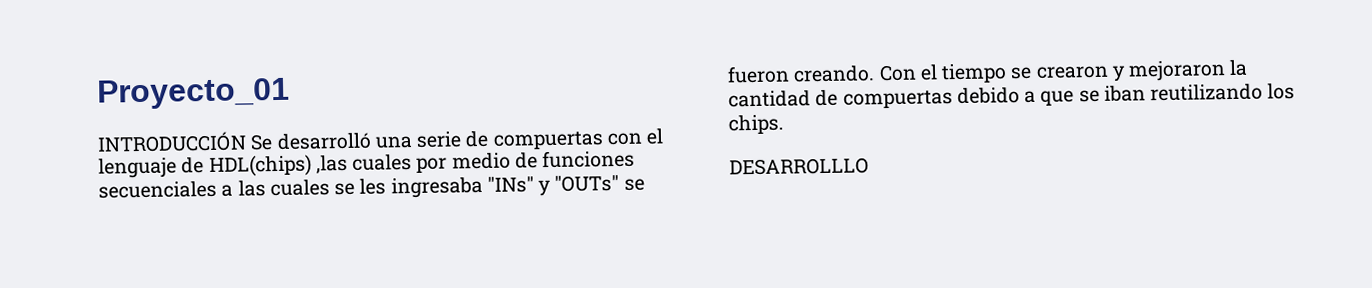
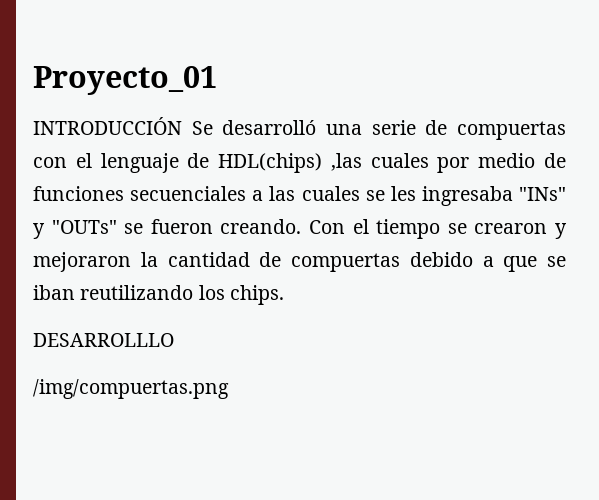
(869, 166) none -> [33,379,229,399] // /img/compuertas.png

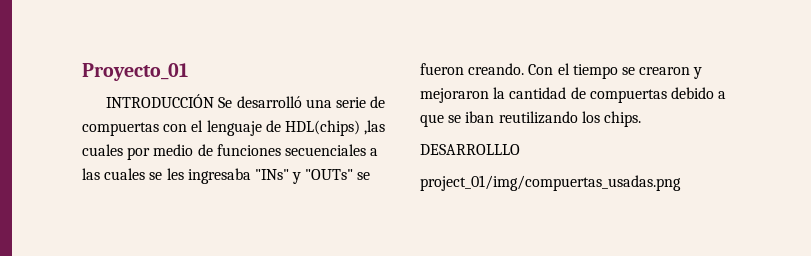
[33,379,229,399] /img/compuertas.png -> [420,175,681,191] project_01/img/compuertas_usadas.png

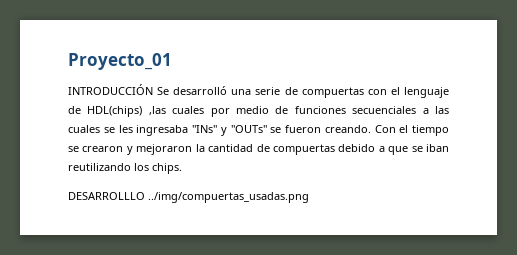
[420,175,681,191] // project_01/img/compuertas_usadas.png -> [148,192,309,203] ../img/compuertas_usadas.png

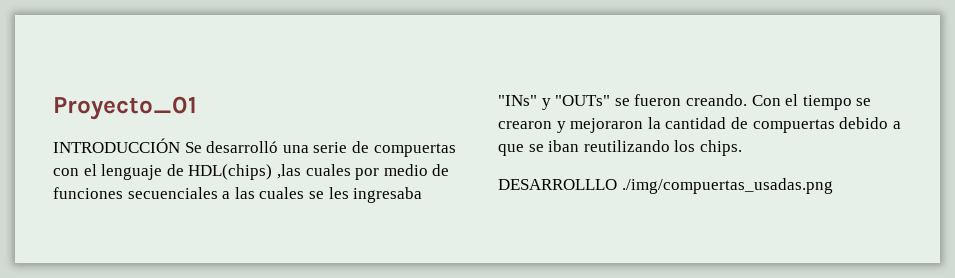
[148,192,309,203] ../img/compuertas_usadas.png -> [621,178,833,194] ./img/compuertas_usadas.png

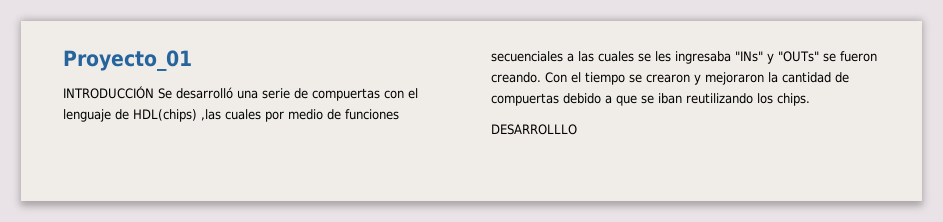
[621,178,833,194] ./img/compuertas_usadas.png -> (577, 129) none

